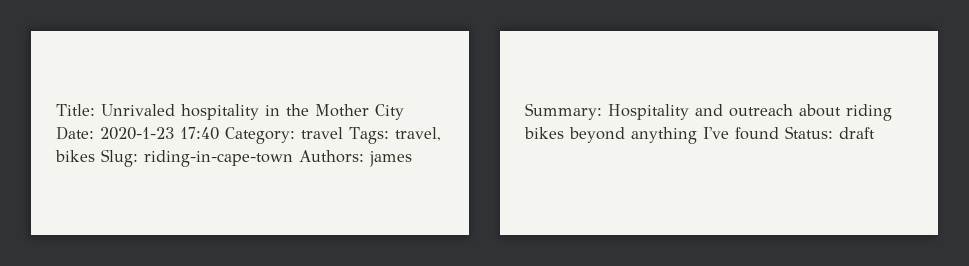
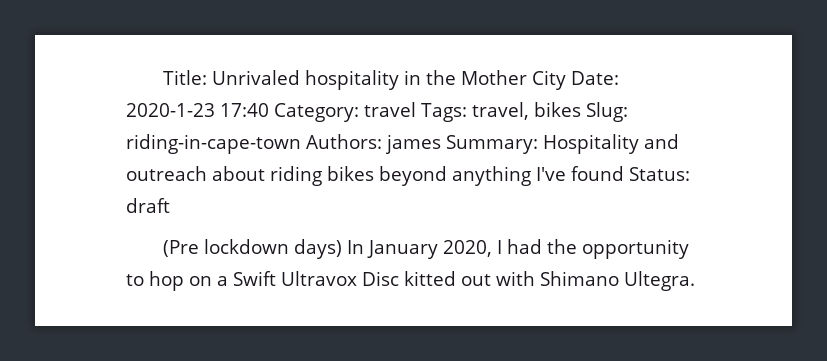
(875, 133) none -> [162,239,689,259] [126,271,695,291] // (Pre lockdown days) In January 2020, I had the opportunity to hop on a Swift Ultravox Disc kitted out with Shimano Ultegra.

